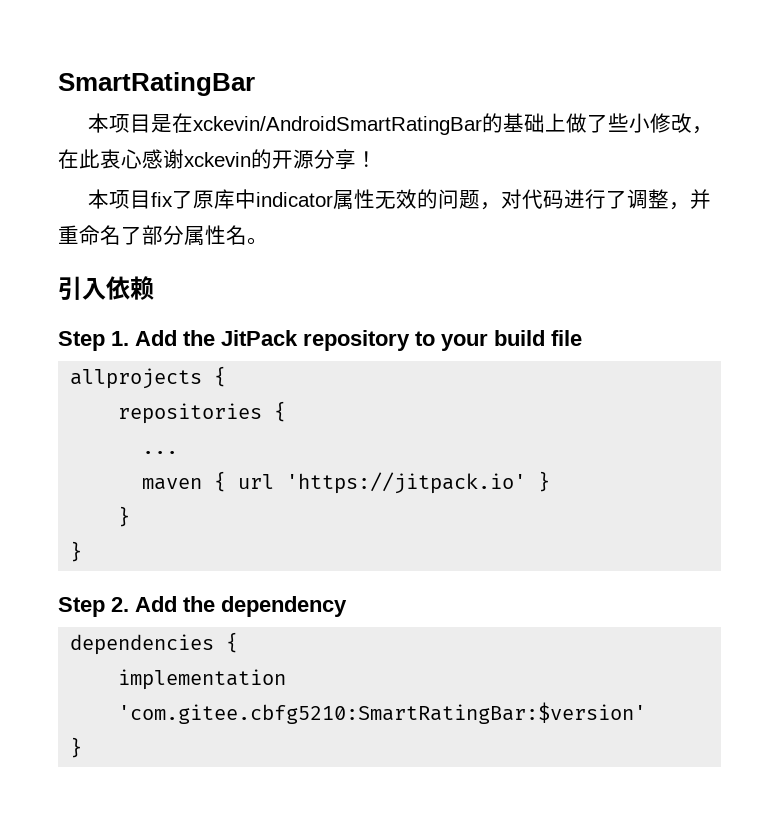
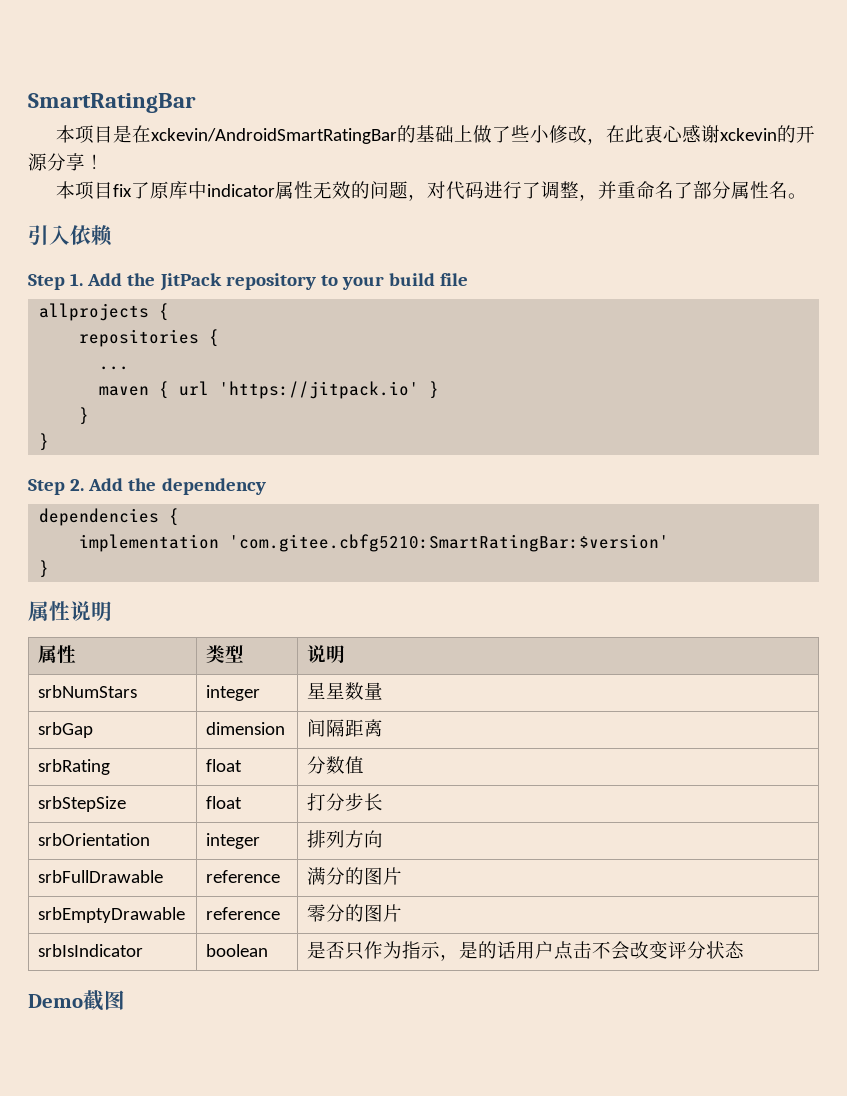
(83, 747) none -> [28,601,112,621] [38,645,77,664] [206,645,245,663] [307,645,346,663] [38,685,138,698] [206,685,261,701] [307,682,384,700] [38,722,94,738] [206,722,286,735] [307,719,384,737] [38,759,111,775] [206,759,243,772] [307,756,365,774] [38,796,127,812] [206,796,243,809] [307,793,384,811] [38,833,151,846] [206,833,261,849] [307,830,384,848] [38,870,164,883] [206,870,281,883] [307,867,403,885] [38,907,186,923] [206,907,281,920] [307,904,403,922] [38,944,144,957] [206,944,269,957] [307,941,745,961] [28,990,125,1011] // 属性说明 // 属性 | 类型 | 说明 // srbNumStars | integer | 星星数量 // srbGap | dimension | 间隔距离 // srbRating | float | 分数值 // srbStepSize | float | 打分步长 // srbOrientation | integer | 排列方向 // srbFullDrawable | reference | 满分的图片 // srbEmptyDrawable | reference | 零分的图片 // srbIsIndicator | boolean | 是否只作为指示，是的话用户点击不会改变评分状态 // Demo截图

